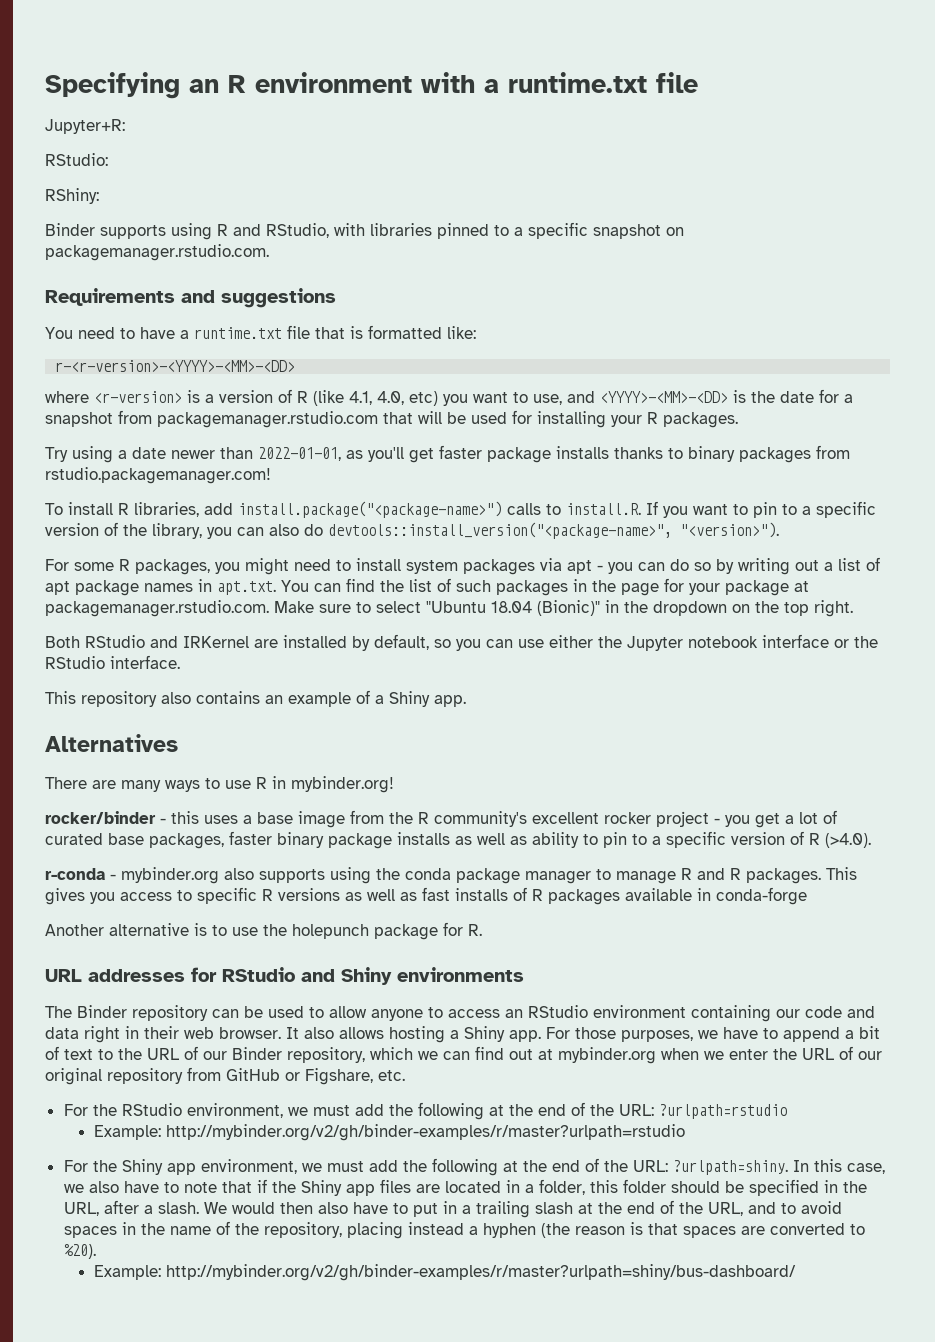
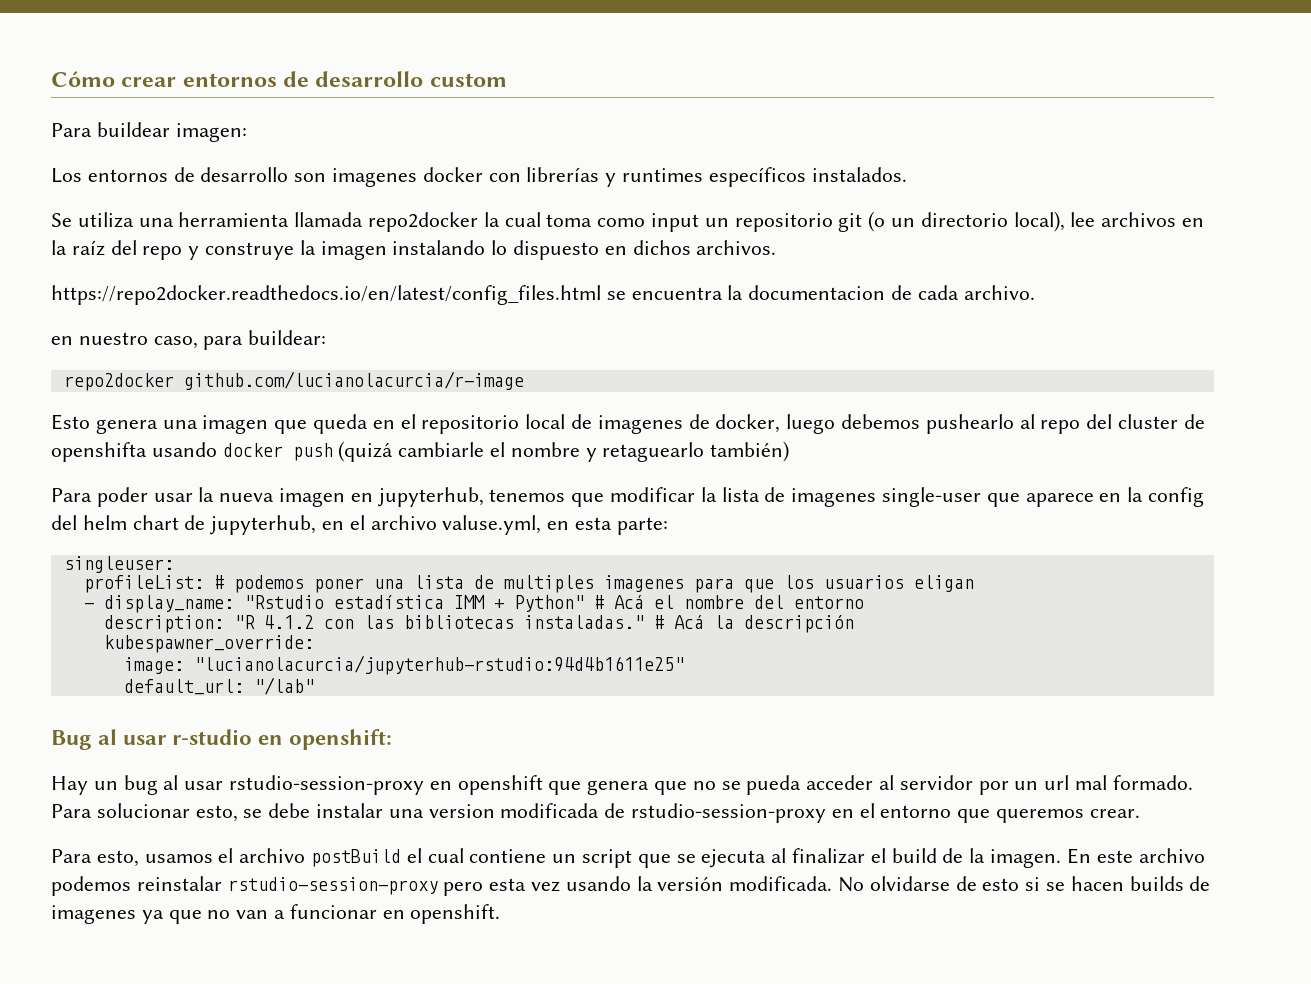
[45,72,698,99] [45,119,125,134] [45,153,108,166] [45,188,99,204] [45,222,684,240] [45,244,269,261] [45,288,336,308] [45,325,476,339] [55,360,296,372] [45,389,853,406] [45,410,738,428] [45,445,850,463] [45,467,271,484] [45,501,876,518] [45,522,779,539] [45,557,880,575] [45,578,809,596] [45,600,853,617] [45,634,878,651] [45,655,180,669] [45,690,466,707] [45,734,178,752] [45,776,394,793] [45,810,837,828] [45,831,871,849] [45,867,857,884] [45,887,807,905] [45,922,482,940] [45,967,524,985] [45,1005,875,1022] [45,1026,880,1043] [45,1046,882,1064] [45,1067,405,1085] [63,1102,787,1120] [94,1124,686,1141] [63,1158,885,1176] [63,1179,867,1196] [63,1200,842,1218] [63,1221,865,1239] [63,1244,96,1259] [94,1264,797,1281] Specifying an R environment with a runtime.txt file // Jupyter+R: // RStudio: // RShiny: // Binder supports using R and RStudio, with libraries pinned to a specific snapshot on packagemanager.rstudio.com. // Requirements and suggestions // You need to have a runtime.txt file that is formatted like: // r-<r-version>-<YYYY>-<MM>-<DD> // where <r-version> is a version of R (like 4.1, 4.0, etc) you want to use, and <YYYY>-<MM>-<DD> is the date for a snapshot from packagemanager.rstudio.com that will be used for installing your R packages. // Try using a date newer than 2022-01-01, as you'll get faster package installs thanks to binary packages from rstudio.packagemanager.com! // To install R libraries, add install.package("<package-name>") calls to install.R. If you want to pin to a specific version of the library, you can also do devtools::install_version("<package-name>", "<version>"). // For some R packages, you might need to install system packages via apt - you can do so by writing out a list of apt package names in apt.txt. You can find the list of such packages in the page for your package at packagemanager.rstudio.com. Make sure to select "Ubuntu 18.04 (Bionic)" in the dropdown on the top right. // Both RStudio and IRKernel are installed by default, so you can use either the Jupyter notebook interface or the RStudio interface. // This repository also contains an example of a Shiny app. // Alternatives // There are many ways to use R in mybinder.org! // rocker/binder - this uses a base image from the R community's excellent rocker project - you get a lot of curated base packages, faster binary package installs as well as ability to pin to a specific version of R (>4.0). // r-conda - mybinder.org also supports using the conda package manager to manage R and R packages. This gives you access to specific R versions as well as fast installs of R packages available in conda-forge // Another alternative is to use the holepunch package for R. // URL addresses for RStudio and Shiny environments // The Binder repository can be used to allow anyone to access an RStudio environment containing our code and data right in their web browser. It also allows hosting a Shiny app. For those purposes, we have to append a bit of text to the URL of our Binder repository, which we can find out at mybinder.org when we enter the URL of our original repository from GitHub or Figshare, etc. // For the RStudio environment, we must add the following at the end of the URL: ?urlpath=rstudio // Example: http://mybinder.org/v2/gh/binder-examples/r/master?urlpath=rstudio // For the Shiny app environment, we must add the following at the end of the URL: ?urlpath=shiny. In this case, we also have to note that if the Shiny app files are located in a folder, this folder should be specified in the URL, after a slash. We would then also have to put in a trailing slash at the end of the URL, and to avoid spaces in the name of the repository, placing instead a hyphen (the reason is that spaces are converted to %20). // Example: http://mybinder.org/v2/gh/binder-examples/r/master?urlpath=shiny/bus-dashboard/ -> [51,71,507,87] [51,122,247,142] [51,167,907,187] [51,211,1205,232] [51,240,777,260] [51,285,1035,305] [51,330,327,350] [63,371,524,391] [51,414,1205,434] [51,441,790,462] [51,487,1205,507] [51,515,668,535] [63,556,174,573] [83,575,974,593] [83,595,864,613] [103,615,854,633] [103,635,314,653] [123,655,684,675] [123,677,314,695] [51,729,393,750] [51,775,1193,795] [51,803,1140,823] [51,848,1205,868] [51,876,1211,896] [51,904,501,924] Cómo crear entornos de desarrollo custom // Para buildear imagen: // Los entornos de desarrollo son imagenes docker con librerías y runtimes específicos instalados. // Se utiliza una herramienta llamada repo2docker la cual toma como input un repositorio git (o un directorio local), lee archivos en la raíz del repo y construye la imagen instalando lo dispuesto en dichos archivos. // https://repo2docker.readthedocs.io/en/latest/config_files.html se encuentra la documentacion de cada archivo. // en nuestro caso, para buildear: // repo2docker github.com/lucianolacurcia/r-image // Esto genera una imagen que queda en el repositorio local de imagenes de docker, luego debemos pushearlo al repo del cluster de openshifta usando docker push (quizá cambiarle el nombre y retaguearlo también) // Para poder usar la nueva imagen en jupyterhub, tenemos que modificar la lista de imagenes single-user que aparece en la config del helm chart de jupyterhub, en el archivo valuse.yml, en esta parte: // singleuser: // profileList: # podemos poner una lista de multiples imagenes para que los usuarios eligan // - display_name: "Rstudio estadística IMM + Python" # Acá el nombre del entorno // description: "R 4.1.2 con las bibliotecas instaladas." # Acá la descripción // kubespawner_override: // image: "lucianolacurcia/jupyterhub-rstudio:94d4b1611e25" // default_url: "/lab" // Bug al usar r-studio en openshift: // Hay un bug al usar rstudio-session-proxy en openshift que genera que no se pueda acceder al servidor por un url mal formado. Para solucionar esto, se debe instalar una version modificada de rstudio-session-proxy en el entorno que queremos crear. // Para esto, usamos el archivo postBuild el cual contiene un script que se ejecuta al finalizar el build de la imagen. En este archivo podemos reinstalar rstudio-session-proxy pero esta vez usando la versión modificada. No olvidarse de esto si se hacen builds de imagenes ya que no van a funcionar en openshift.

